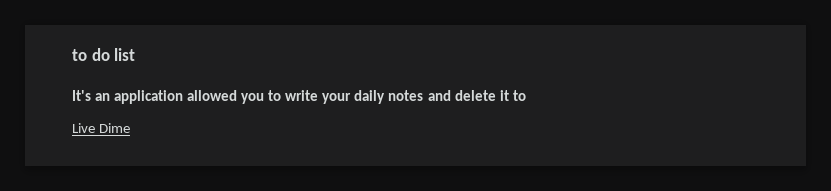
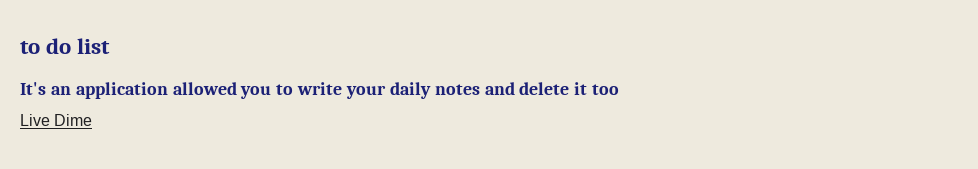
[512,90,526,101] to -> [592,84,620,95] too

